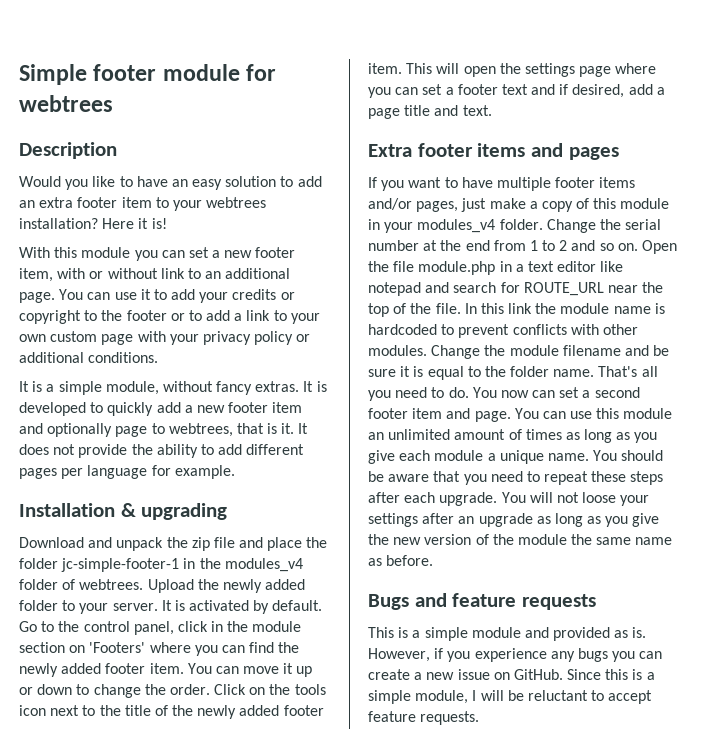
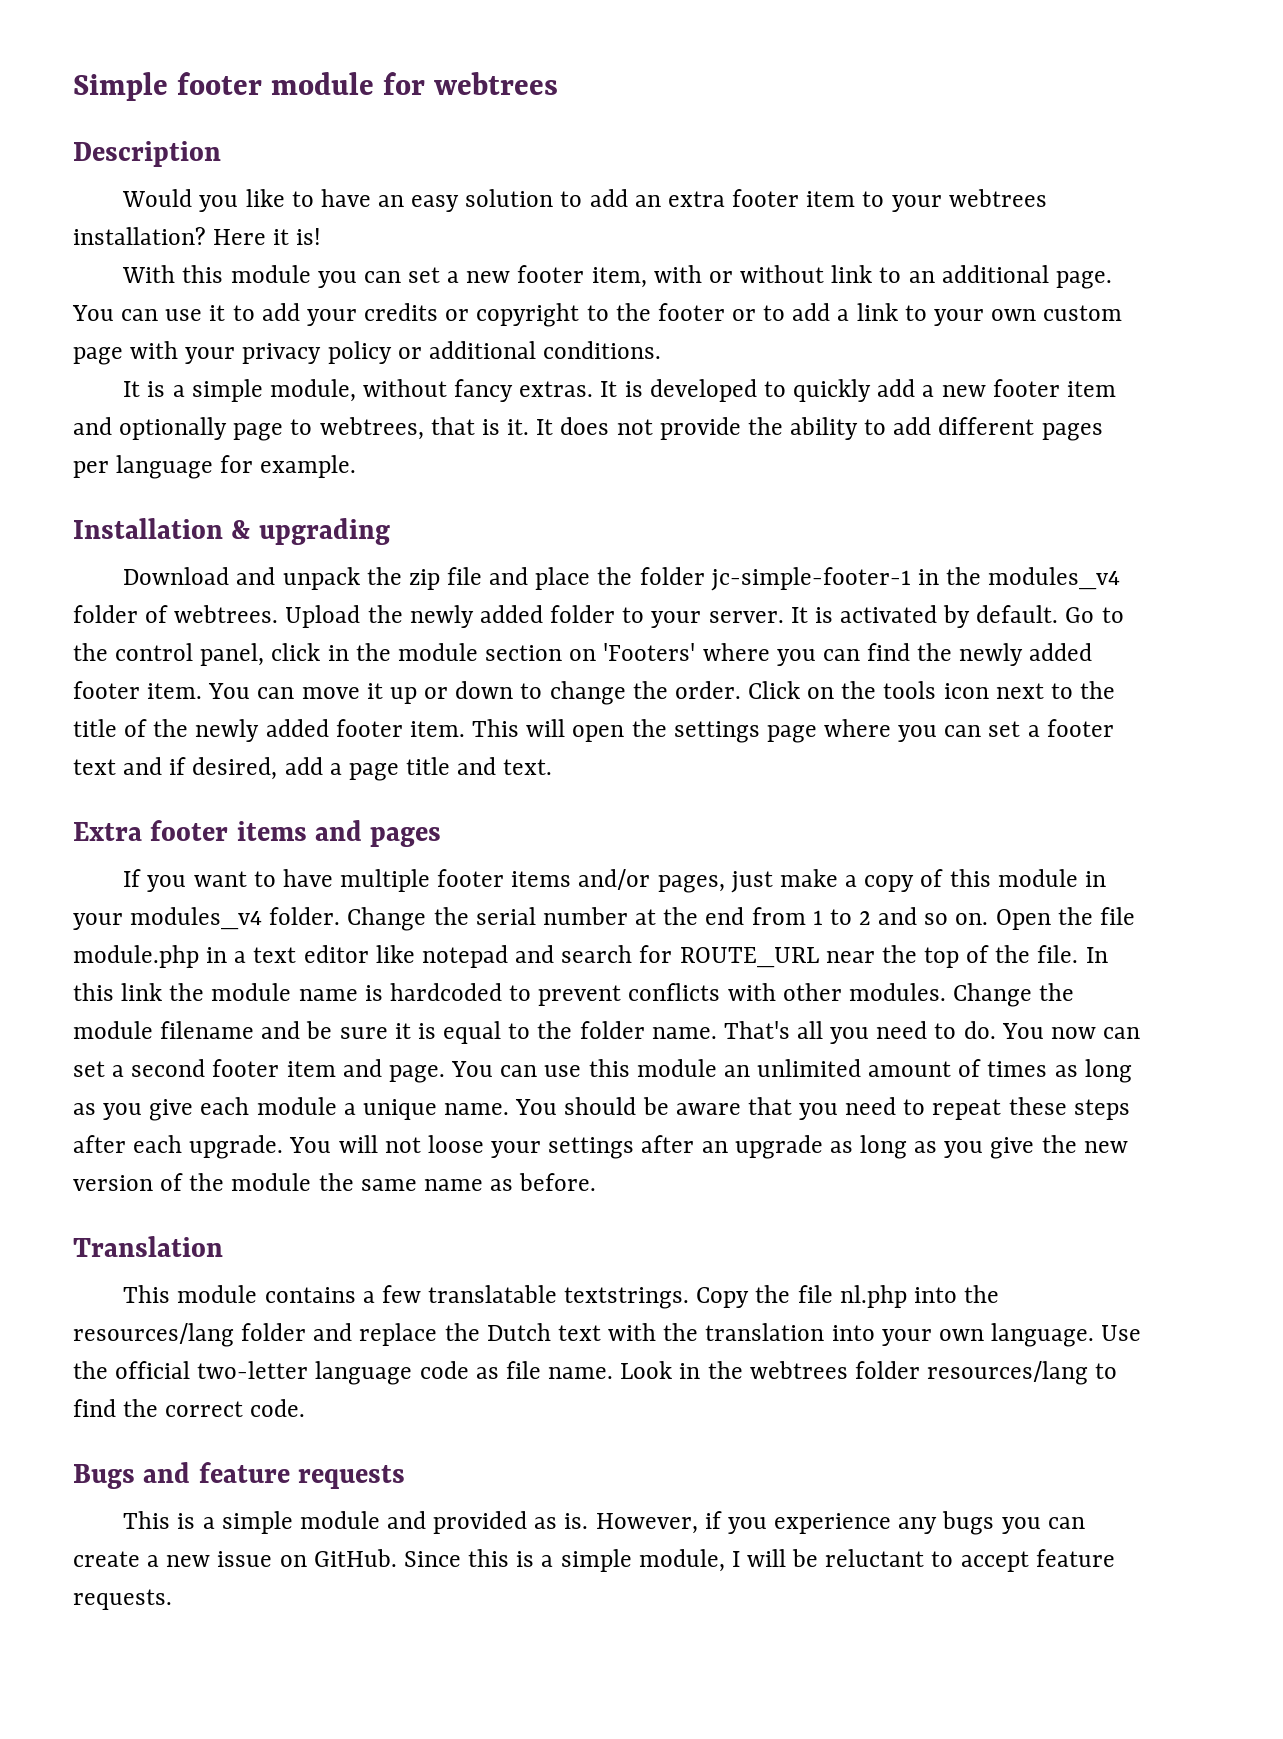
(434, 560) none -> [73,1236,223,1257] [123,1285,1000,1309] [73,1323,1142,1347] [73,1361,1118,1385] [73,1399,306,1417] // Translation // This module contains a few translatable textstrings. Copy the file nl.php into the resources/lang folder and replace the Dutch text with the translation into your own language. Use the official two-letter language code as file name. Look in the webtrees folder resources/lang to find the correct code.

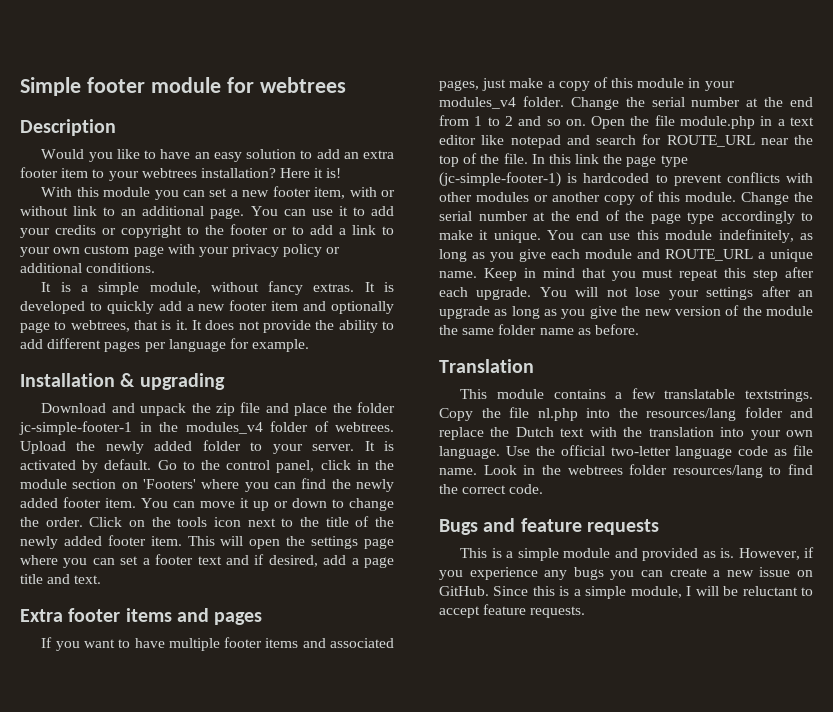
[578,869,651,890] and/or -> [302,638,394,648] and associated
[211,983,358,1001] module name -> [626,155,688,167] [439,172,561,187] page type (jc-simple-footer-1)
[848,983,1075,1007] [73,1021,1141,1044] [73,1059,445,1083] modules. Change the module filename and be sure it is equal to the folder name. That's all you need to do. You now can set a second footer item and page. -> [476,191,813,205] [439,210,813,224] [439,230,541,243] modules or another copy of this module. Change the serial number at the end of the page type accordingly to make it unique.
[723,1059,1048,1077] an unlimited amount of times -> [718,229,794,243] indefinitely,
(337, 1106) none -> [637,249,753,261] and ROUTE_URL
[515,1097,1130,1120] You should be aware that you need to repeat these steps -> [483,268,779,281] Keep in mind that you must repeat this step
[427,1135,484,1153] loose -> [635,287,661,297] lose
(417, 1185) none -> [498,324,537,335] folder

